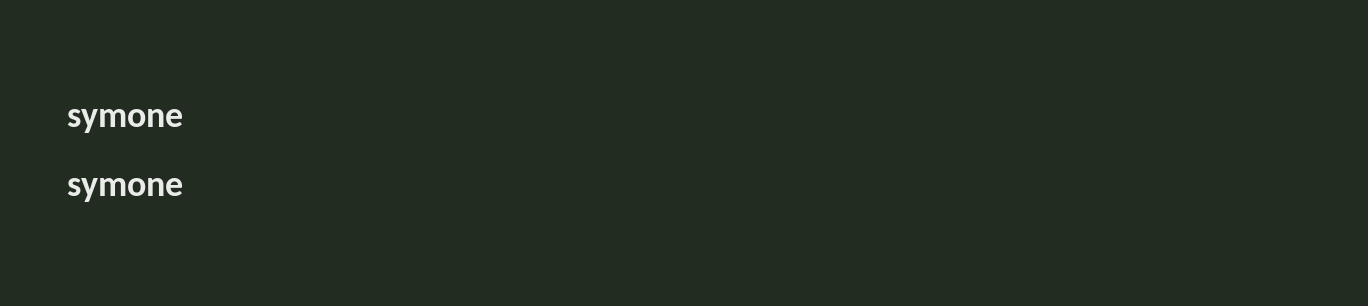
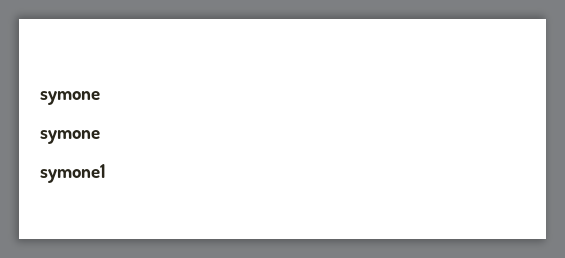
(183, 190) none -> [40,164,105,183] // symone1

